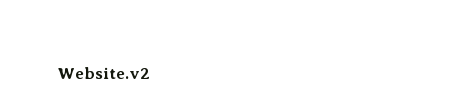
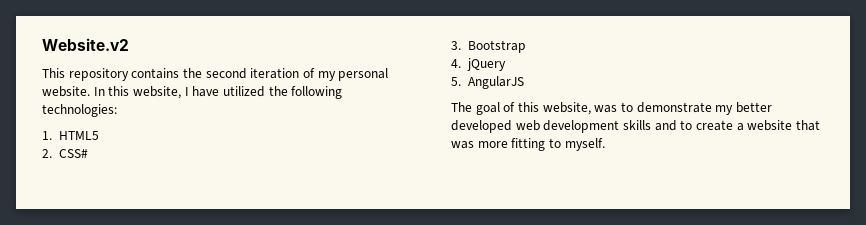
(150, 73) none -> [42,68,389,81] [42,86,343,99] [42,104,117,117] [42,131,99,140] [42,149,88,158] [451,40,526,53] [451,58,506,71] [451,76,524,89] [451,102,772,115] [451,120,820,133] [451,138,605,151] // This repository contains the second iteration of my personal website. In this website, I have utilized the following technologies: // 1. HTML5 // 2. CSS# // 3. Bootstrap // 4. jQuery // 5. AngularJS // The goal of this website, was to demonstrate my better developed web development skills and to create a website that was more fitting to myself.

